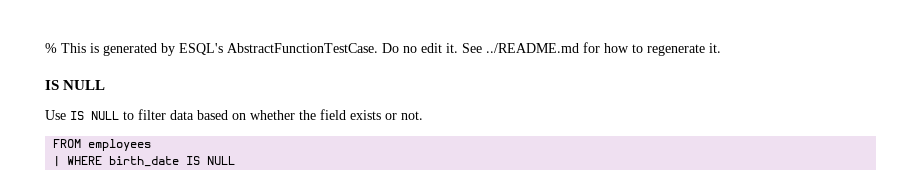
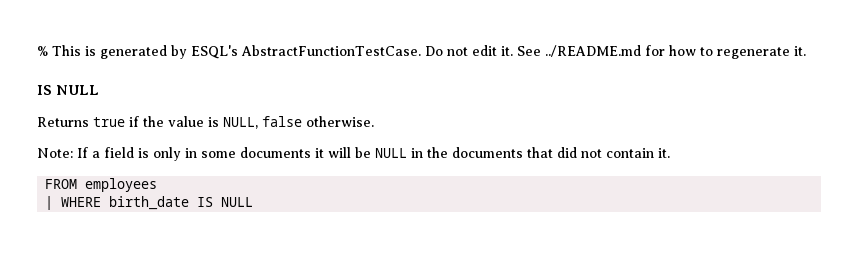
[403,46,417,53] no -> [446,47,468,56] not
[45,109,423,120] Use IS NULL to filter data based on whether the field exists or not. -> [37,116,374,129] [37,147,670,161] Returns true if the value is NULL, false otherwise. // Note: If a field is only in some documents it will be NULL in the documents that did not contain it.

